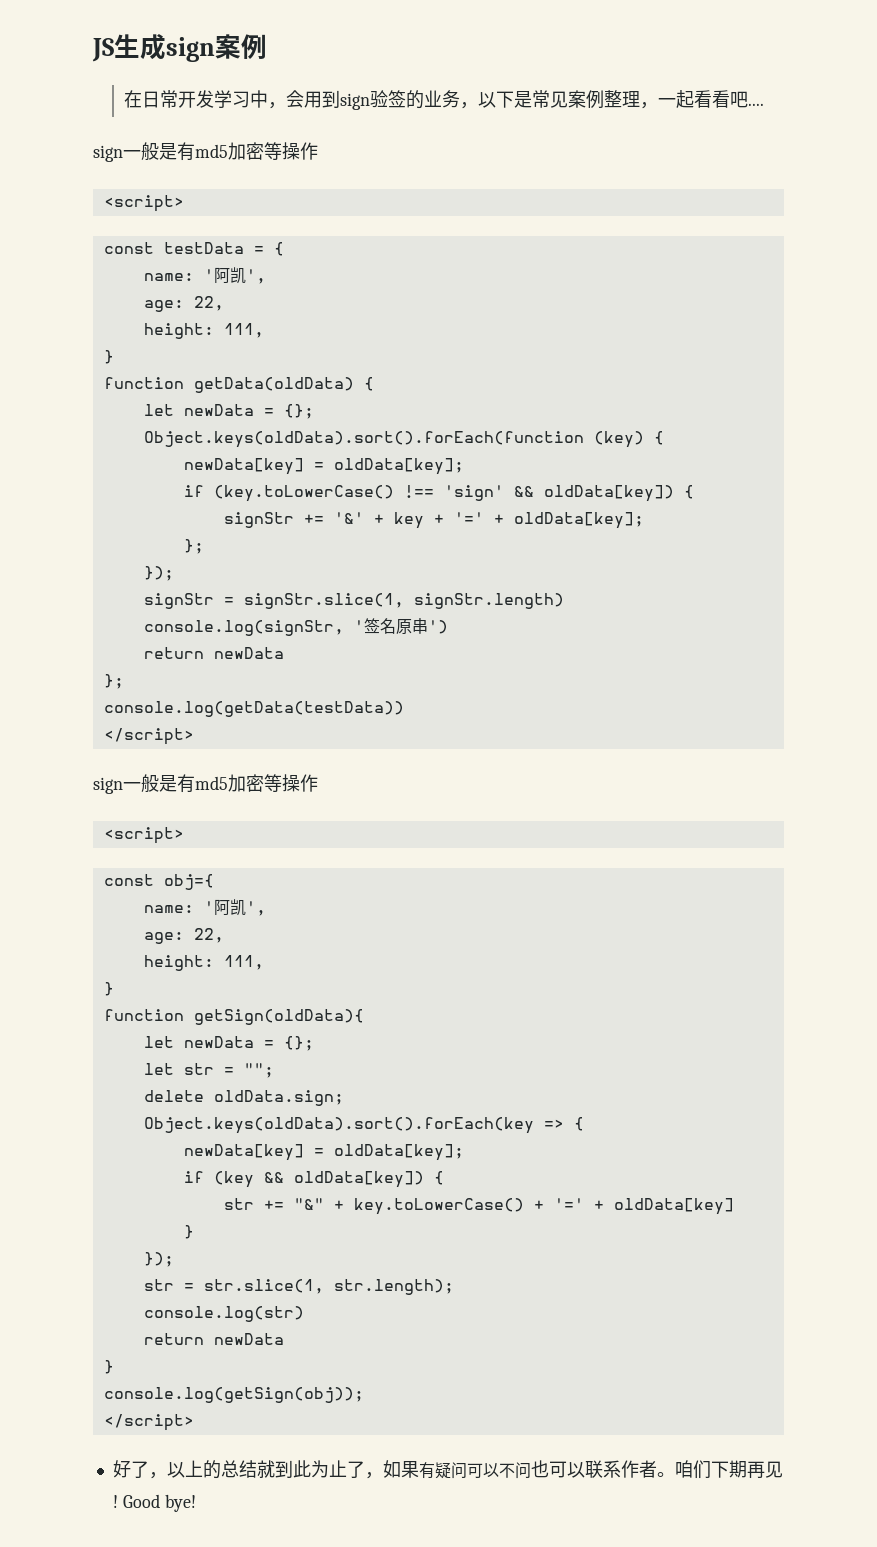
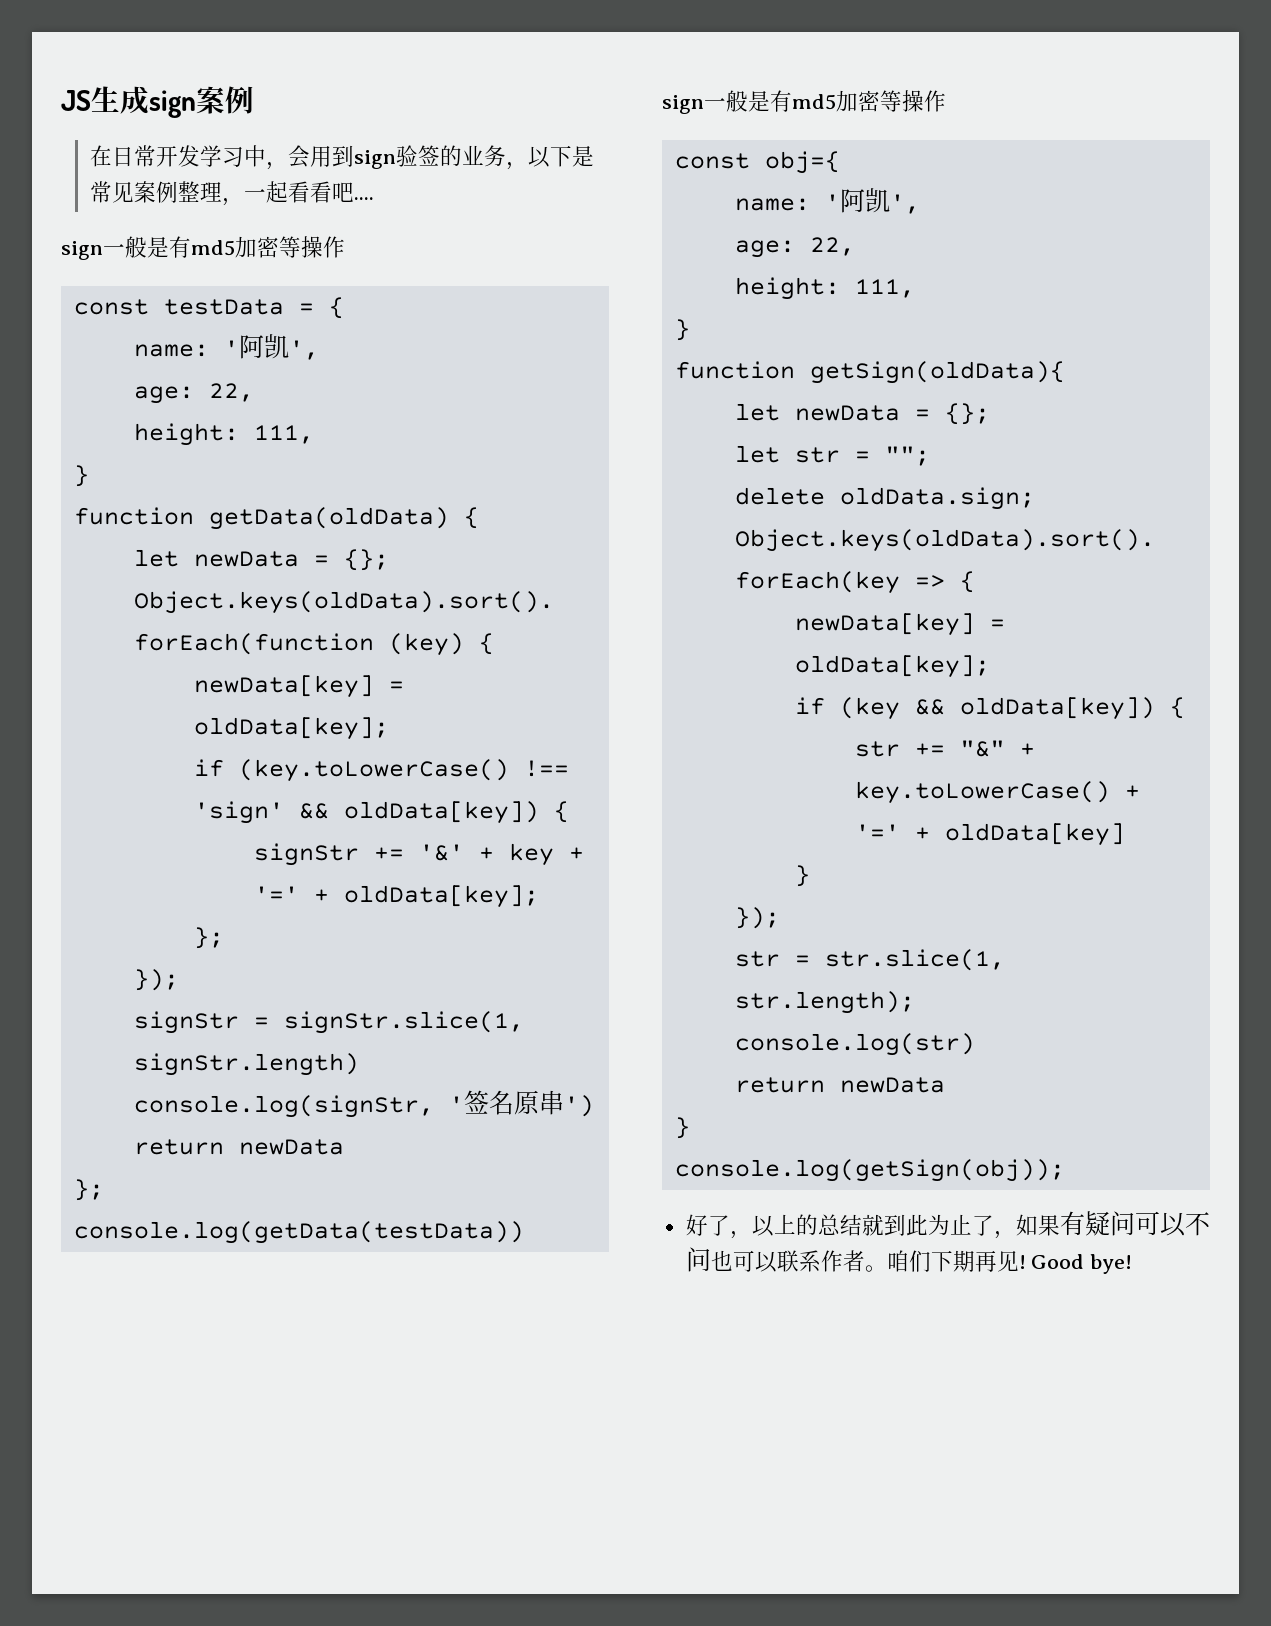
[103,195,184,212] // <script> -> (345, 247) none
[103,728,194,745] [93,774,318,794] [103,827,184,844] // </script> // sign一般是有md5加密等操作 // <script> -> [662,90,946,114] // sign一般是有md5加密等操作
[103,1414,194,1431] // </script> -> (1065, 1170) none

